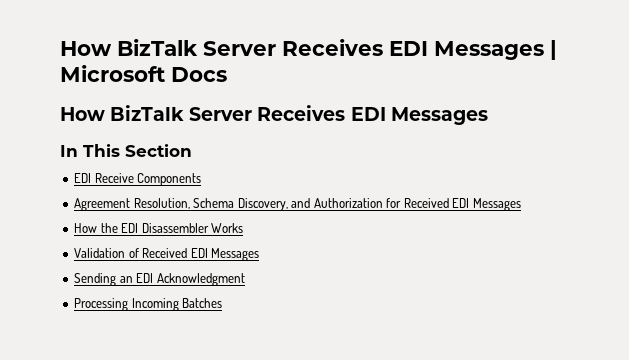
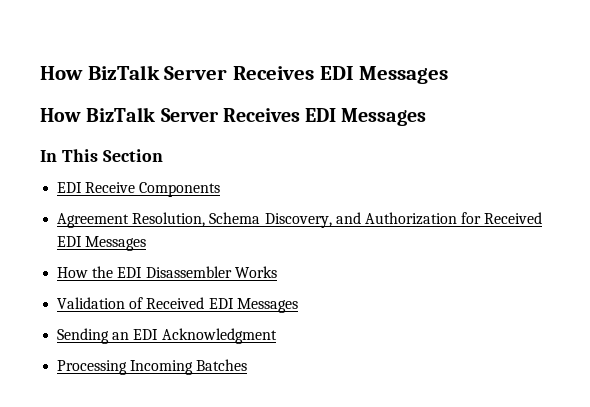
[60,39,557,60] [60,65,227,82] How BizTalk Server Receives EDI Messages | Microsoft Docs -> [40,65,449,84] How BizTalk Server Receives EDI Messages

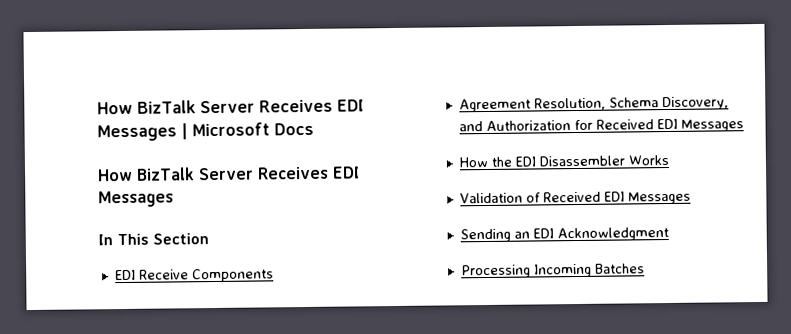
[40,65,449,84] How BizTalk Server Receives EDI Messages -> [97,99,364,115] [97,122,314,142] How BizTalk Server Receives EDI Messages | Microsoft Docs

